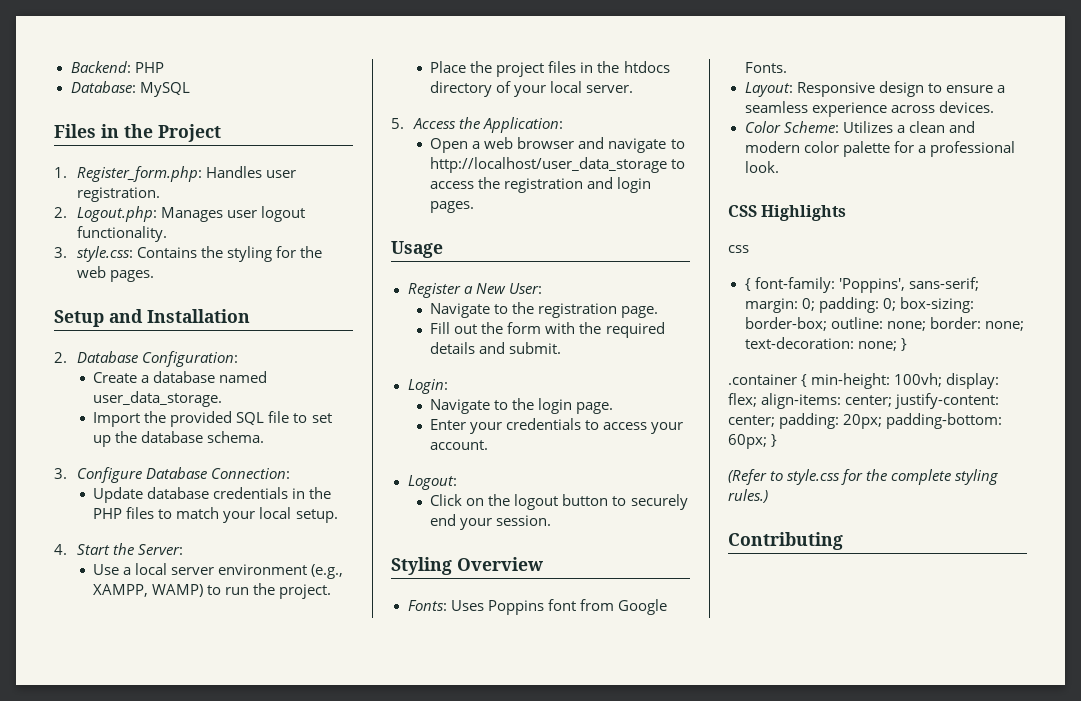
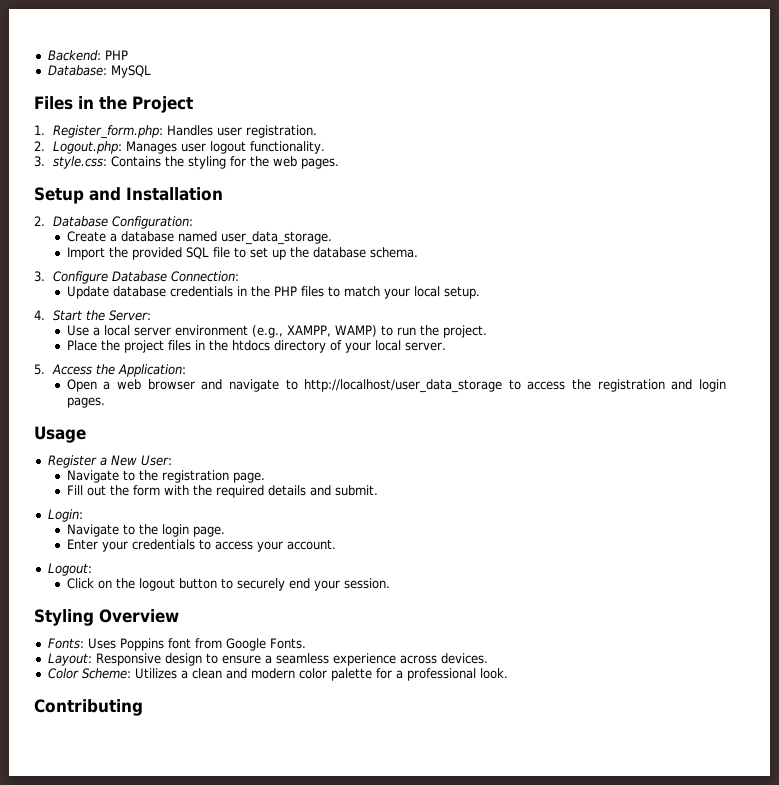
[728,205,847,221] [728,245,749,253] [744,277,979,293] [744,297,974,313] [744,317,1024,331] [744,337,907,351] [728,373,1000,389] [728,393,1000,409] [728,413,1003,429] [728,434,778,449] [728,469,1000,485] [728,489,768,503] // CSS Highlights // css // { font-family: 'Poppins', sans-serif; margin: 0; padding: 0; box-sizing: border-box; outline: none; border: none; text-decoration: none; } // .container { min-height: 100vh; display: flex; align-items: center; justify-content: center; padding: 20px; padding-bottom: 60px; } // (Refer to style.css for the complete styling rules.) -> (508, 673) none

